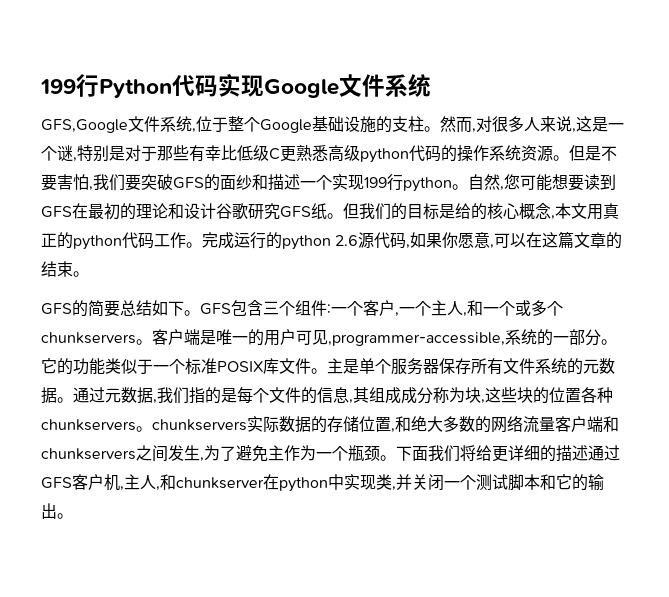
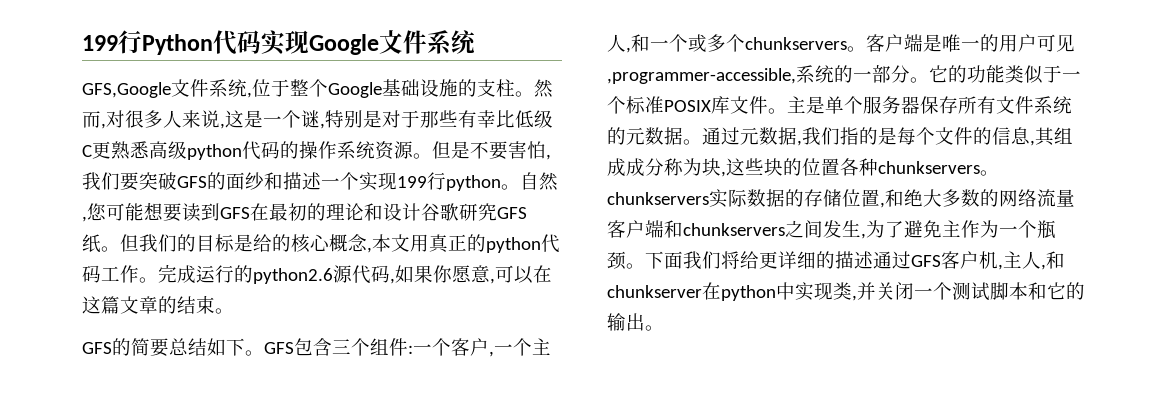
[282,235,359,250] python 2.6 -> [253,268,333,284] python2.6

